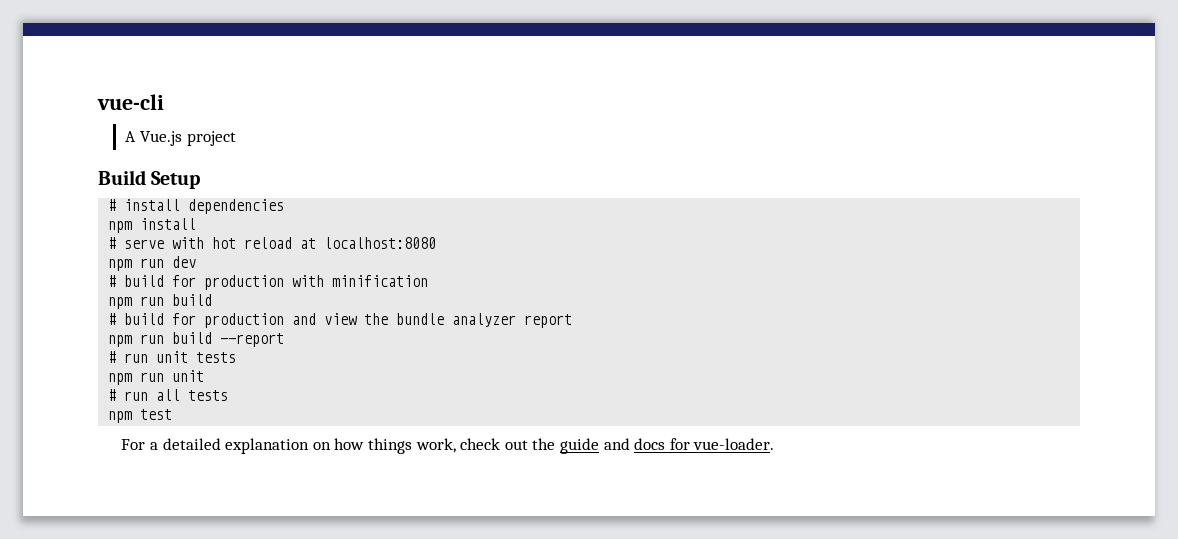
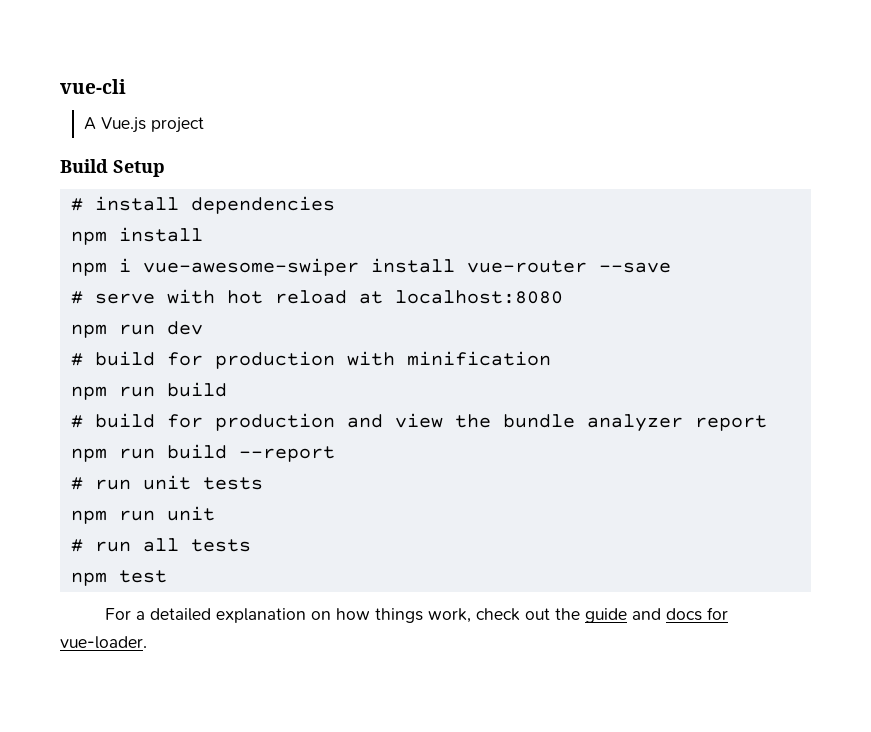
(197, 224) none -> [70,258,671,276] // npm i vue-awesome-swiper install vue-router --save

